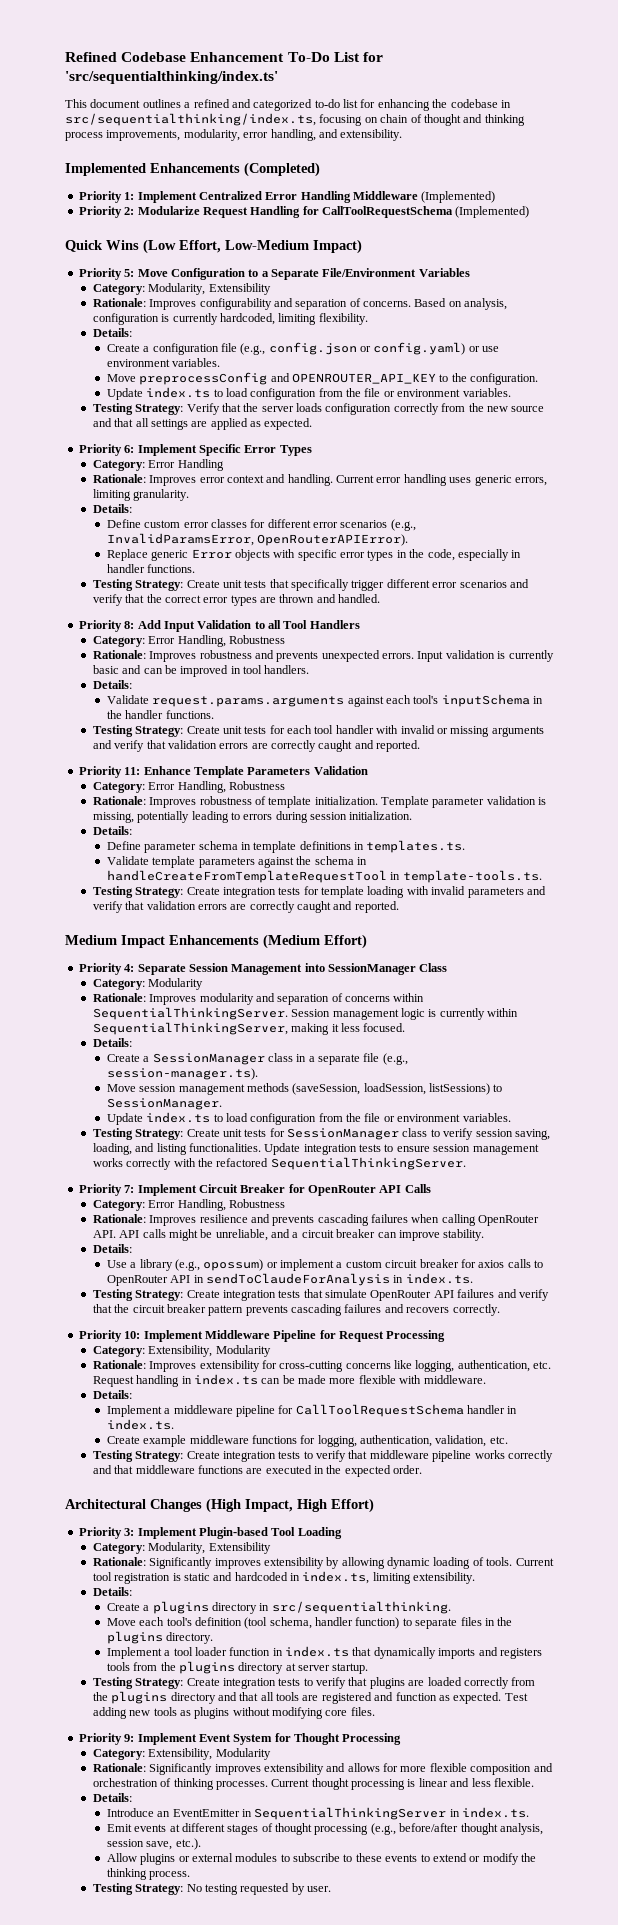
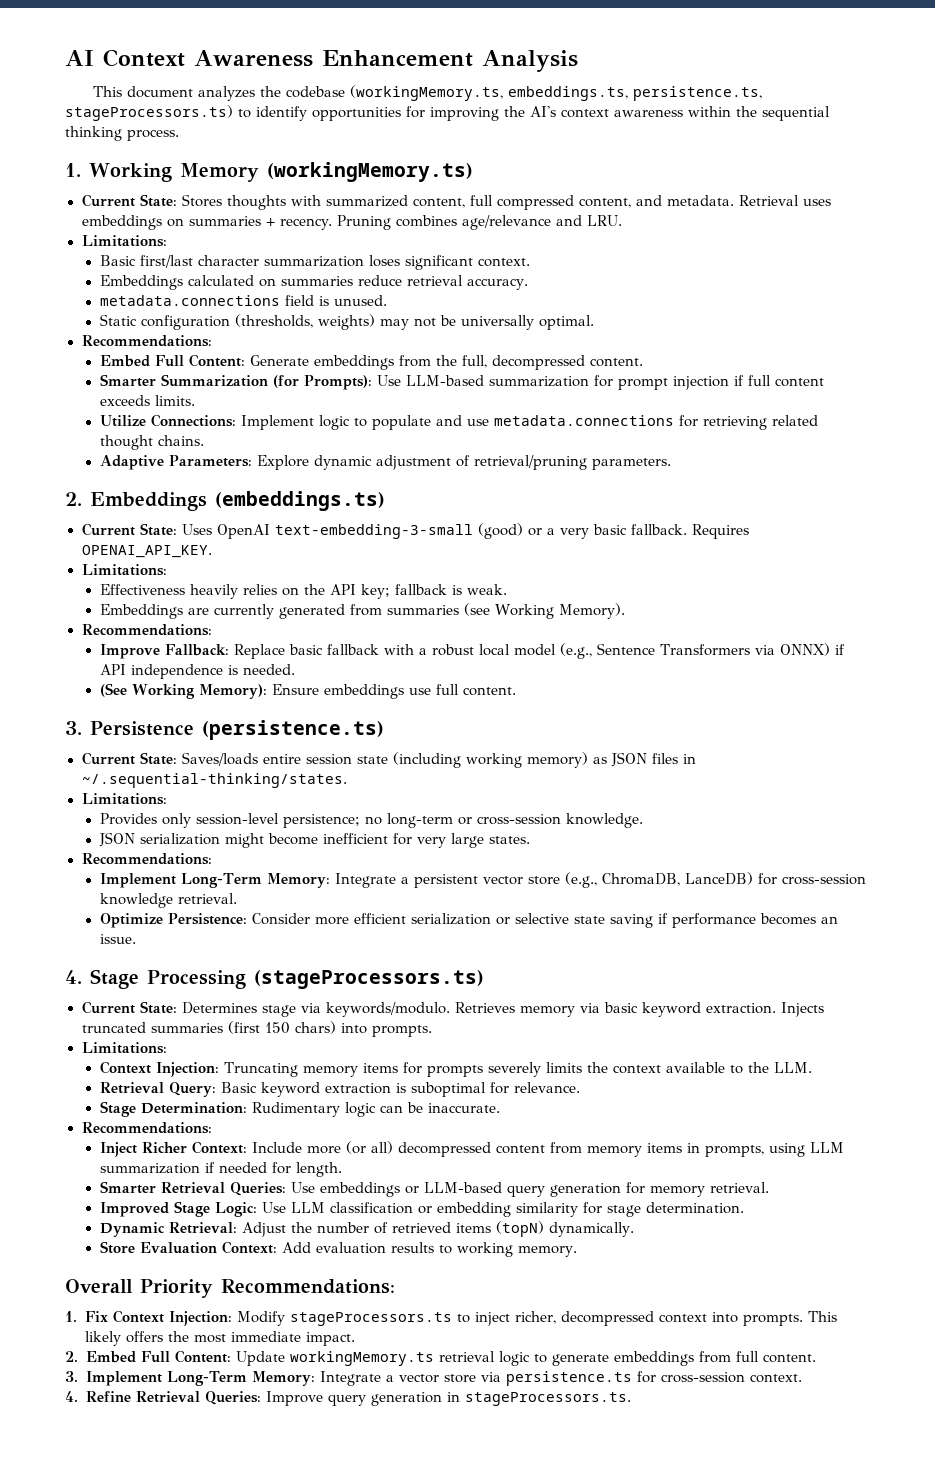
[65,52,383,62] [65,71,278,84] [65,99,511,111] [65,113,525,126] [65,129,403,141] [65,162,320,177] [78,191,496,203] [78,206,530,218] [65,239,362,254] [78,268,470,280] [92,283,271,295] [92,298,508,310] [92,313,368,325] [92,328,132,337] [106,342,500,355] [106,358,221,367] [106,372,538,385] [106,387,511,400] [92,403,545,415] [92,418,313,430] [78,444,312,456] [92,459,224,471] [92,474,547,486] [92,489,190,501] [92,504,132,513] [106,519,416,531] [106,533,409,546] [106,549,522,561] [106,564,196,573] [92,579,529,591] [92,594,381,606] [78,620,360,632] [92,635,285,647] [92,650,554,662] [92,665,310,677] [92,680,132,689] [106,694,543,707] [106,710,214,719] [92,725,544,737] [92,740,421,752] [78,766,368,778] [92,781,285,793] [92,796,547,808] [92,811,413,823] [92,826,132,835] [106,840,466,853] [106,856,367,868] [106,870,542,883] [92,886,546,898] [92,901,399,913] [65,934,367,949] [78,963,448,975] [92,978,204,990] [92,993,425,1005] [92,1007,518,1020] [92,1022,406,1035] [92,1038,132,1047] [106,1053,408,1065] [106,1068,258,1080] [106,1083,503,1095] [106,1098,222,1110] [106,1112,511,1125] [92,1128,550,1140] [92,1143,539,1155] [92,1157,466,1170] [78,1184,431,1196] [92,1199,285,1211] [92,1214,540,1226] [92,1229,485,1241] [92,1244,132,1253] [106,1259,543,1271] [106,1273,473,1286] [92,1289,549,1301] [92,1304,500,1316] [78,1330,446,1342] [92,1345,271,1357] [92,1360,552,1372] [92,1374,486,1387] [92,1390,132,1399] [106,1404,518,1417] [106,1419,174,1430] [106,1435,508,1447] [92,1450,553,1462] [92,1465,423,1477] [65,1498,374,1513] [78,1527,342,1539] [92,1542,271,1554] [92,1557,554,1569] [92,1571,476,1584] [92,1587,132,1596] [106,1601,451,1614] [106,1617,513,1629] [106,1631,214,1644] [106,1646,542,1659] [106,1661,369,1674] [92,1677,536,1689] [92,1691,528,1704] [92,1707,375,1719] [78,1733,402,1745] [92,1748,271,1760] [92,1763,553,1775] [92,1778,534,1790] [92,1793,132,1802] [106,1807,529,1820] [106,1823,543,1835] [106,1838,201,1850] [106,1853,536,1865] [106,1868,191,1880] [92,1883,331,1895] Refined Codebase Enhancement To-Do List for 'src/sequentialthinking/index.ts' // This document outlines a refined and categorized to-do list for enhancing the codebase in src/sequentialthinking/index.ts, focusing on chain of thought and thinking process improvements, modularity, error handling, and extensibility. // Implemented Enhancements (Completed) // Priority 1: Implement Centralized Error Handling Middleware (Implemented) // Priority 2: Modularize Request Handling for CallToolRequestSchema (Implemented) // Quick Wins (Low Effort, Low-Medium Impact) // Priority 5: Move Configuration to a Separate File/Environment Variables // Category: Modularity, Extensibility // Rationale: Improves configurability and separation of concerns. Based on analysis, configuration is currently hardcoded, limiting flexibility. // Details: // Create a configuration file (e.g., config.json or config.yaml) or use environment variables. // Move preprocessConfig and OPENROUTER_API_KEY to the configuration. // Update index.ts to load configuration from the file or environment variables. // Testing Strategy: Verify that the server loads configuration correctly from the new source and that all settings are applied as expected. // Priority 6: Implement Specific Error Types // Category: Error Handling // Rationale: Improves error context and handling. Current error handling uses generic errors, limiting granularity. // Details: // Define custom error classes for different error scenarios (e.g., InvalidParamsError, OpenRouterAPIError). // Replace generic Error objects with specific error types in the code, especially in handler functions. // Testing Strategy: Create unit tests that specifically trigger different error scenarios and verify that the correct error types are thrown and handled. // Priority 8: Add Input Validation to all Tool Handlers // Category: Error Handling, Robustness // Rationale: Improves robustness and prevents unexpected errors. Input validation is currently basic and can be improved in tool handlers. // Details: // Validate request.params.arguments against each tool's inputSchema in the handler functions. // Testing Strategy: Create unit tests for each tool handler with invalid or missing arguments and verify that validation errors are correctly caught and reported. // Priority 11: Enhance Template Parameters Validation // Category: Error Handling, Robustness // Rationale: Improves robustness of template initialization. Template parameter validation is missing, potentially leading to errors during session initialization. // Details: // Define parameter schema in template definitions in templates.ts. // Validate template parameters against the schema in handleCreateFromTemplateRequestTool in template-tools.ts. // Testing Strategy: Create integration tests for template loading with invalid parameters and verify that validation errors are correctly caught and reported. // Medium Impact Enhancements (Medium Effort) // Priority 4: Separate Session Management into SessionManager Class // Category: Modularity // Rationale: Improves modularity and separation of concerns within SequentialThinkingServer. Session management logic is currently within SequentialThinkingServer, making it less focused. // Details: // Create a SessionManager class in a separate file (e.g., session-manager.ts). // Move session management methods (saveSession, loadSession, listSessions) to SessionManager. // Update index.ts to load configuration from the file or environment variables. // Testing Strategy: Create unit tests for SessionManager class to verify session saving, loading, and listing functionalities. Update integration tests to ensure session management works correctly with the refactored SequentialThinkingServer. // Priority 7: Implement Circuit Breaker for OpenRouter API Calls // Category: Error Handling, Robustness // Rationale: Improves resilience and prevents cascading failures when calling OpenRouter API. API calls might be unreliable, and a circuit breaker can improve stability. // Details: // Use a library (e.g., opossum) or implement a custom circuit breaker for axios calls to OpenRouter API in sendToClaudeForAnalysis in index.ts. // Testing Strategy: Create integration tests that simulate OpenRouter API failures and verify that the circuit breaker pattern prevents cascading failures and recovers correctly. // Priority 10: Implement Middleware Pipeline for Request Processing // Category: Extensibility, Modularity // Rationale: Improves extensibility for cross-cutting concerns like logging, authentication, etc. Request handling in index.ts can be made more flexible with middleware. // Details: // Implement a middleware pipeline for CallToolRequestSchema handler in index.ts. // Create example middleware functions for logging, authentication, validation, etc. // Testing Strategy: Create integration tests to verify that middleware pipeline works correctly and that middleware functions are executed in the expected order. // Architectural Changes (High Impact, High Effort) // Priority 3: Implement Plugin-based Tool Loading // Category: Modularity, Extensibility // Rationale: Significantly improves extensibility by allowing dynamic loading of tools. Current tool registration is static and hardcoded in index.ts, limiting extensibility. // Details: // Create a plugins directory in src/sequentialthinking. // Move each tool's definition (tool schema, handler function) to separate files in the plugins directory. // Implement a tool loader function in index.ts that dynamically imports and registers tools from the plugins directory at server startup. // Testing Strategy: Create integration tests to verify that plugins are loaded correctly from the plugins directory and that all tools are registered and function as expected. Test adding new tools as plugins without modifying core files. // Priority 9: Implement Event System for Thought Processing // Category: Extensibility, Modularity // Rationale: Significantly improves extensibility and allows for more flexible composition and orchestration of thinking processes. Current thought processing is linear and less flexible. // Details: // Introduce an EventEmitter in SequentialThinkingServer in index.ts. // Emit events at different stages of thought processing (e.g., before/after thought analysis, session save, etc.). // Allow plugins or external modules to subscribe to these events to extend or modify the thinking process. // Testing Strategy: No testing requested by user. -> [65,49,578,72] [93,85,763,101] [65,105,830,121] [65,126,179,141] [65,162,473,182] [81,194,831,210] [81,215,623,230] [81,235,167,247] [99,255,530,270] [99,275,528,290] [99,295,387,306] [99,314,594,330] [81,335,212,347] [99,354,643,370] [99,374,824,390] [99,395,195,406] [99,414,818,430] [99,435,204,450] [99,455,671,470] [65,491,385,511] [81,523,749,539] [81,545,212,558] [81,564,167,576] [99,584,507,599] [99,603,625,619] [81,624,212,636] [99,643,845,659] [99,664,295,679] [99,683,516,699] [65,720,384,740] [81,752,696,768] [81,773,347,788] [81,793,167,805] [99,813,643,828] [98,832,530,848] [81,853,212,865] [99,872,866,888] [99,893,237,908] [99,913,838,928] [99,934,136,944] [65,969,484,989] [81,1001,824,1017] [81,1021,432,1037] [81,1042,167,1054] [99,1061,812,1077] [99,1082,580,1097] [99,1101,500,1117] [81,1122,212,1134] [99,1141,844,1157] [99,1162,342,1177] [99,1181,769,1197] [99,1201,744,1217] [99,1221,634,1237] [99,1241,577,1257] [65,1279,395,1298] [65,1310,837,1326] [84,1331,355,1346] [65,1350,816,1366] [65,1371,803,1386] [65,1391,631,1406] AI Context Awareness Enhancement Analysis // This document analyzes the codebase (workingMemory.ts, embeddings.ts, persistence.ts, stageProcessors.ts) to identify opportunities for improving the AI's context awareness within the sequential thinking process. // 1. Working Memory (workingMemory.ts) // Current State: Stores thoughts with summarized content, full compressed content, and metadata. Retrieval uses embeddings on summaries + recency. Pruning combines age/relevance and LRU. // Limitations: // Basic first/last character summarization loses significant context. // Embeddings calculated on summaries reduce retrieval accuracy. // metadata.connections field is unused. // Static configuration (thresholds, weights) may not be universally optimal. // Recommendations: // Embed Full Content: Generate embeddings from the full, decompressed content. // Smarter Summarization (for Prompts): Use LLM-based summarization for prompt injection if full content exceeds limits. // Utilize Connections: Implement logic to populate and use metadata.connections for retrieving related thought chains. // Adaptive Parameters: Explore dynamic adjustment of retrieval/pruning parameters. // 2. Embeddings (embeddings.ts) // Current State: Uses OpenAI text-embedding-3-small (good) or a very basic fallback. Requires OPENAI_API_KEY. // Limitations: // Effectiveness heavily relies on the API key; fallback is weak. // Embeddings are currently generated from summaries (see Working Memory). // Recommendations: // Improve Fallback: Replace basic fallback with a robust local model (e.g., Sentence Transformers via ONNX) if API independence is needed. // (See Working Memory): Ensure embeddings use full content. // 3. Persistence (persistence.ts) // Current State: Saves/loads entire session state (including working memory) as JSON files in ~/.sequential-thinking/states. // Limitations: // Provides only session-level persistence; no long-term or cross-session knowledge. // JSON serialization might become inefficient for very large states. // Recommendations: // Implement Long-Term Memory: Integrate a persistent vector store (e.g., ChromaDB, LanceDB) for cross-session knowledge retrieval. // Optimize Persistence: Consider more efficient serialization or selective state saving if performance becomes an issue. // 4. Stage Processing (stageProcessors.ts) // Current State: Determines stage via keywords/modulo. Retrieves memory via basic keyword extraction. Injects truncated summaries (first 150 chars) into prompts. // Limitations: // Context Injection: Truncating memory items for prompts severely limits the context available to the LLM. // Retrieval Query: Basic keyword extraction is suboptimal for relevance. // Stage Determination: Rudimentary logic can be inaccurate. // Recommendations: // Inject Richer Context: Include more (or all) decompressed content from memory items in prompts, using LLM summarization if needed for length. // Smarter Retrieval Queries: Use embeddings or LLM-based query generation for memory retrieval. // Improved Stage Logic: Use LLM classification or embedding similarity for stage determination. // Dynamic Retrieval: Adjust the number of retrieved items (topN) dynamically. // Store Evaluation Context: Add evaluation results to working memory. // Overall Priority Recommendations: // 1. Fix Context Injection: Modify stageProcessors.ts to inject richer, decompressed context into prompts. This likely offers the most immediate impact. // 2. Embed Full Content: Update workingMemory.ts retrieval logic to generate embeddings from full content. // 3. Implement Long-Term Memory: Integrate a vector store via persistence.ts for cross-session context. // 4. Refine Retrieval Queries: Improve query generation in stageProcessors.ts.

